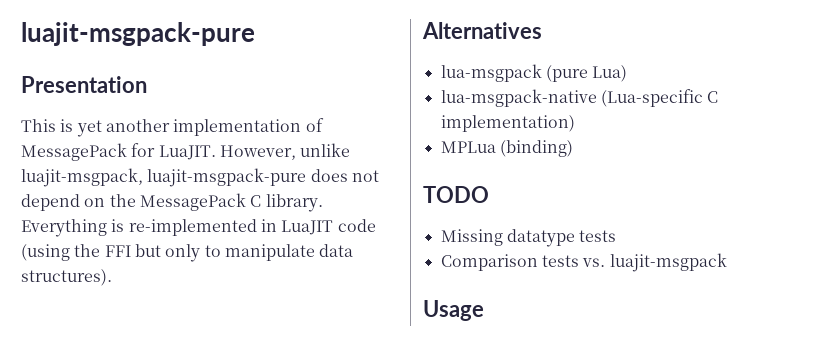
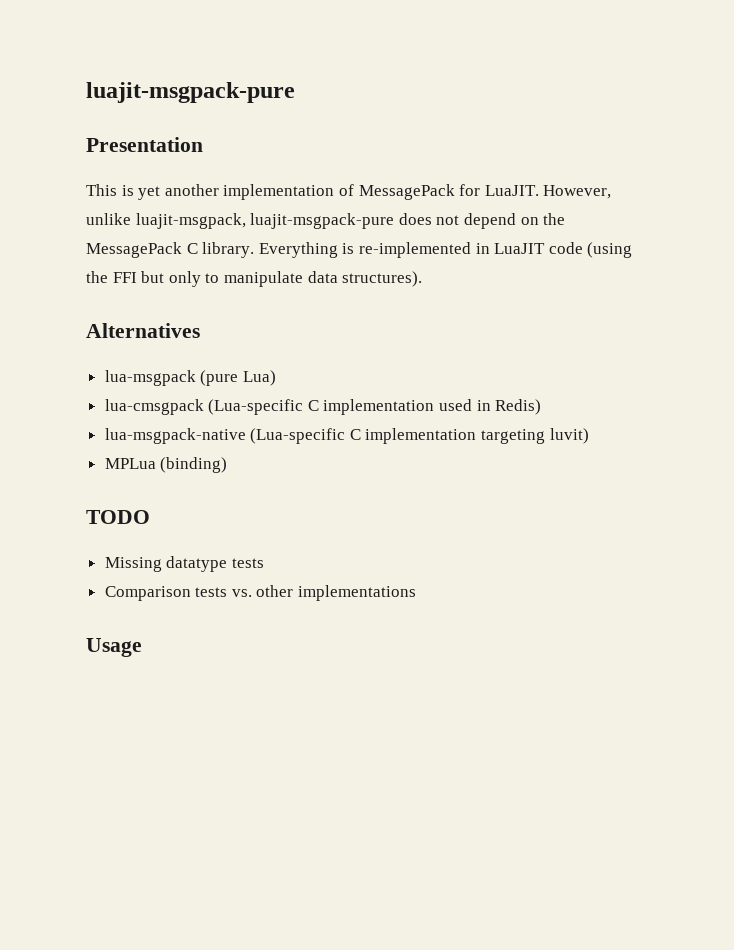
(628, 73) none -> [104,399,542,415] // lua-cmsgpack (Lua-specific C implementation used in Redis)
[440,115,575,132] implementation) -> [365,428,589,444] implementation targeting luvit)
[609,253,727,272] luajit-msgpack -> [256,585,417,601] other implementations

